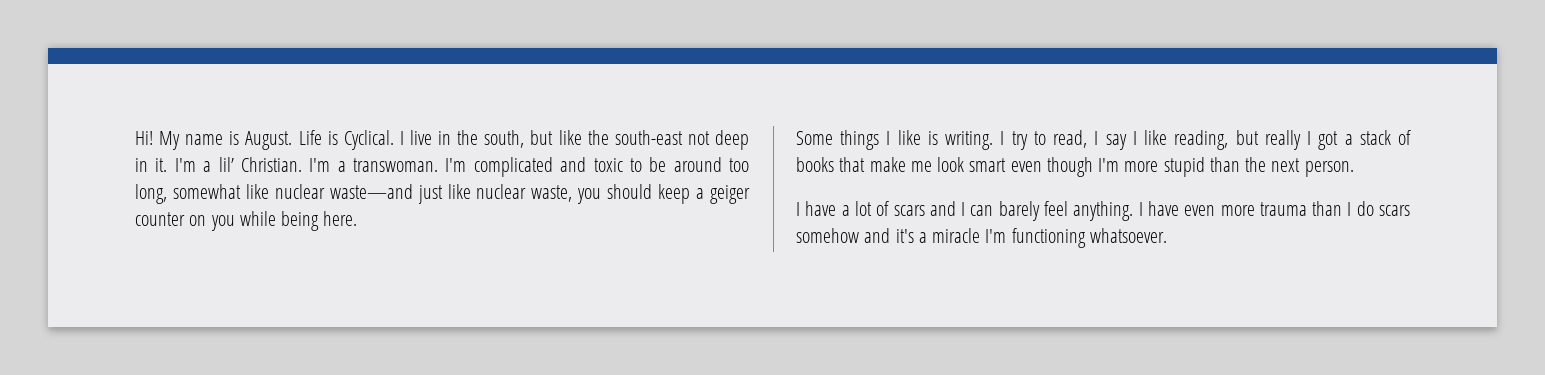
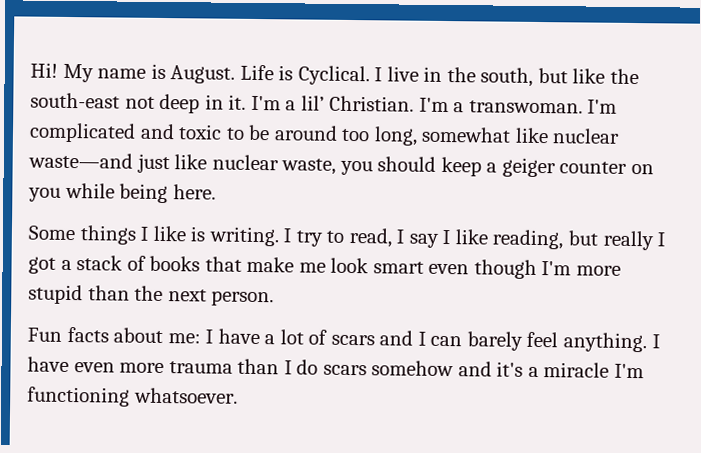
(1354, 169) none -> [27,326,201,344] Fun facts about me:

